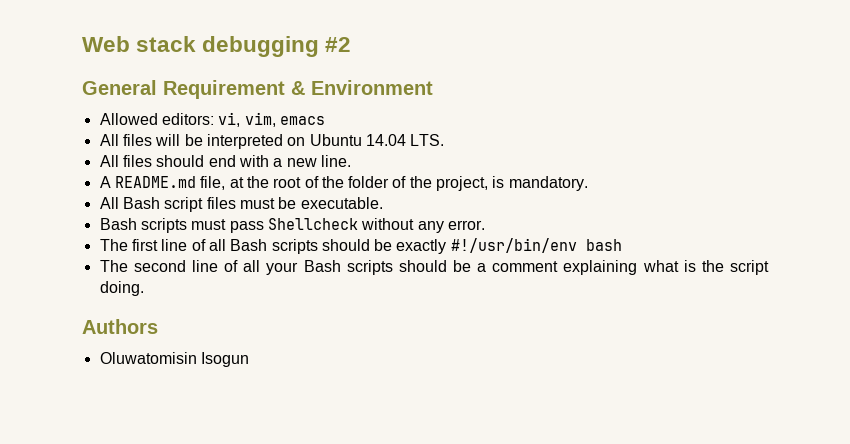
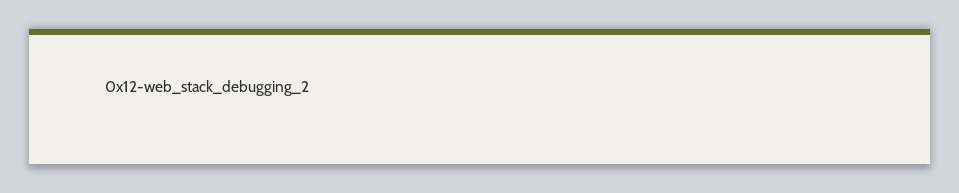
[82,36,352,57] [82,80,433,99] [99,112,325,127] [99,134,445,149] [99,155,351,167] [99,176,588,191] [99,197,383,212] [99,218,485,233] [99,238,622,254] [99,260,769,275] [99,281,144,296] [82,319,158,334] [99,352,249,367] Web stack debugging #2 // General Requirement & Environment // Allowed editors: vi, vim, emacs // All files will be interpreted on Ubuntu 14.04 LTS. // All files should end with a new line. // A README.md file, at the root of the folder of the project, is mandatory. // All Bash script files must be executable. // Bash scripts must pass Shellcheck without any error. // The first line of all Bash scripts should be exactly #!/usr/bin/env bash // The second line of all your Bash scripts should be a comment explaining what is the script doing. // Authors // Oluwatomisin Isogun -> [105,80,309,96] 0x12-web_stack_debugging_2

